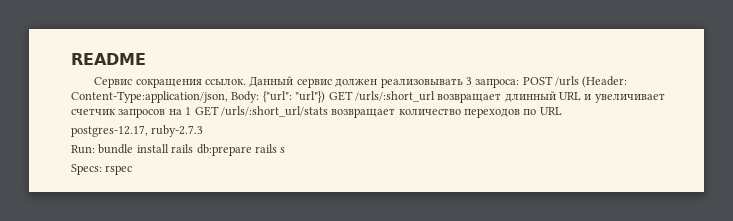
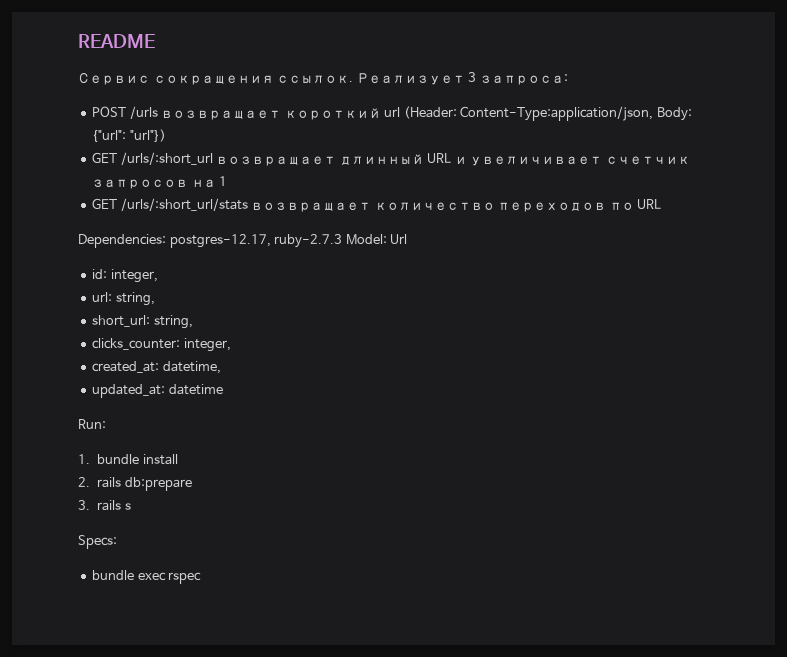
[249,76,463,88] Данный сервис должен реализовывать -> [356,73,465,85] Реализует
(520, 83) none -> (568, 79) //
(580, 81) none -> [161,107,401,120] возвращает короткий url
(326, 97) none -> (166, 135) //
(192, 111) none -> (228, 181) //
(562, 111) none -> [78,234,166,248] Dependencies:
(204, 131) none -> [345,234,408,245] [92,269,158,283] [92,292,155,306] [92,315,193,329] [92,338,231,352] [92,361,221,374] [92,384,223,398] Model: Url // id: integer, // url: string, // short_url: string, // clicks_counter: integer, // created_at: datetime, // updated_at: datetime
(95, 149) none -> [78,454,90,464] // 1.
(169, 148) none -> [78,477,90,487] // 2.
(252, 150) none -> [78,500,90,510] // 3.
(102, 169) none -> [92,570,166,581] // bundle exec

